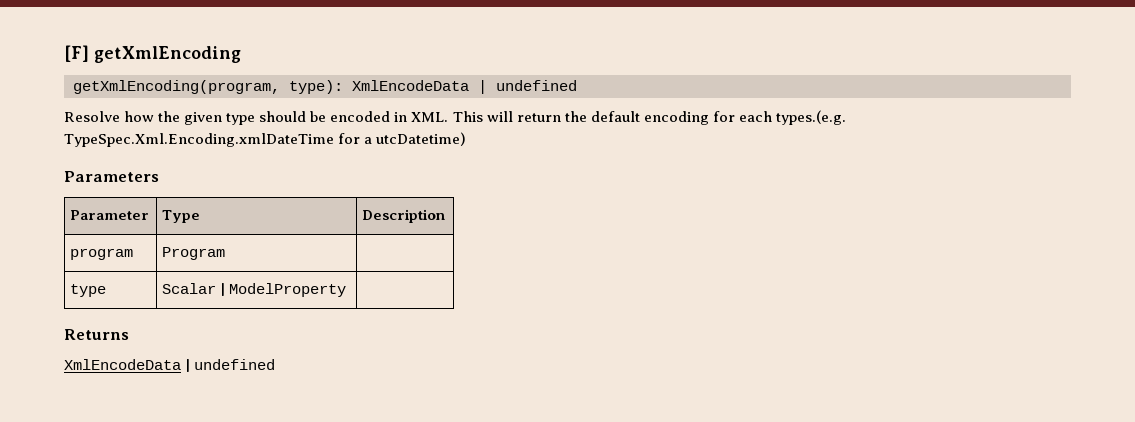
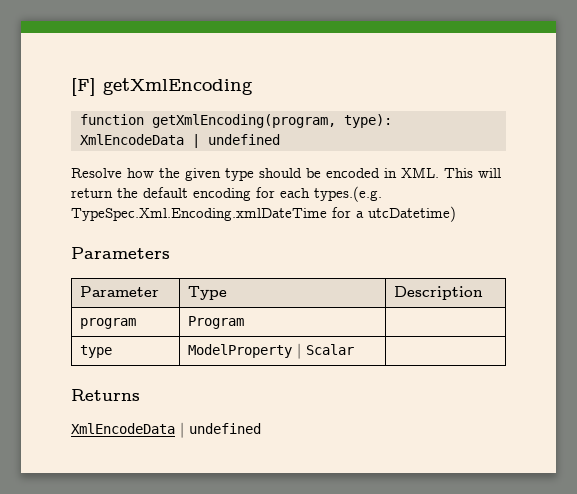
(241, 54) none -> [80,114,144,125] function
(107, 290) none -> [187,343,301,359] ModelProperty |
[220,283,347,297] | ModelProperty -> (354, 349) none

